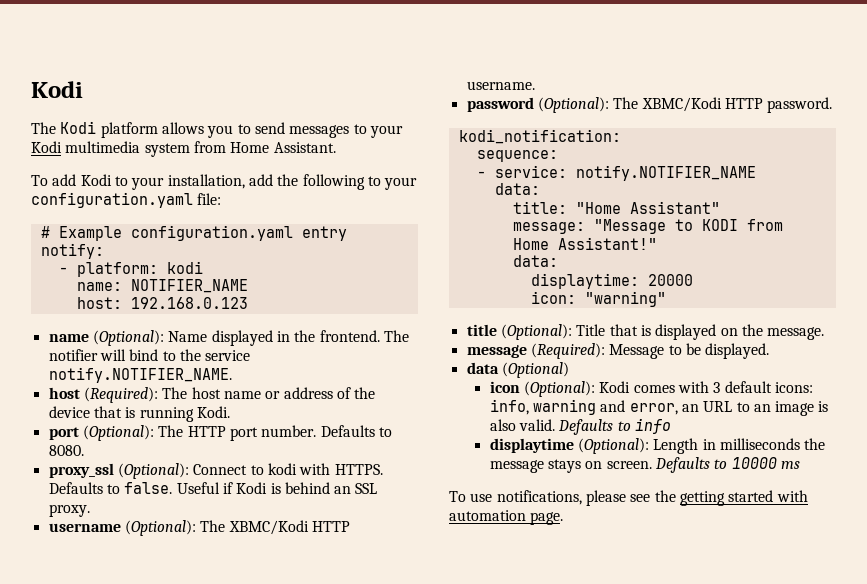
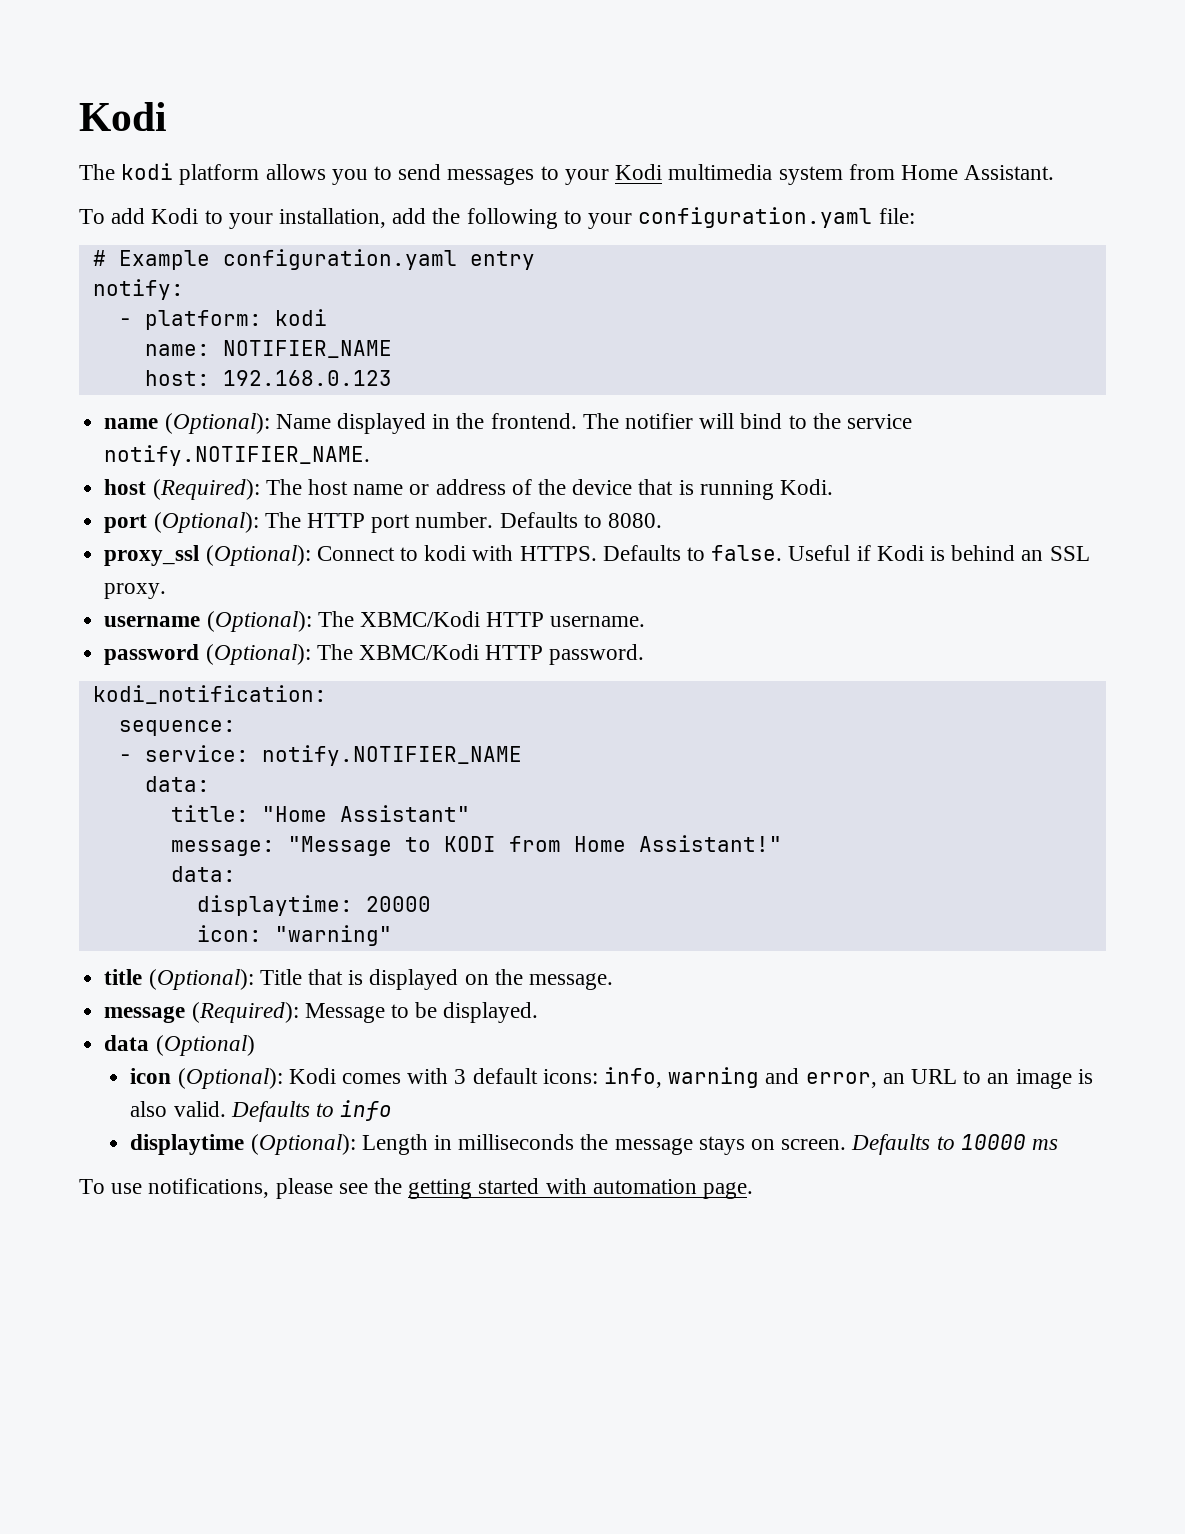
[60,121,97,134] Kodi -> [121,163,174,180] kodi

